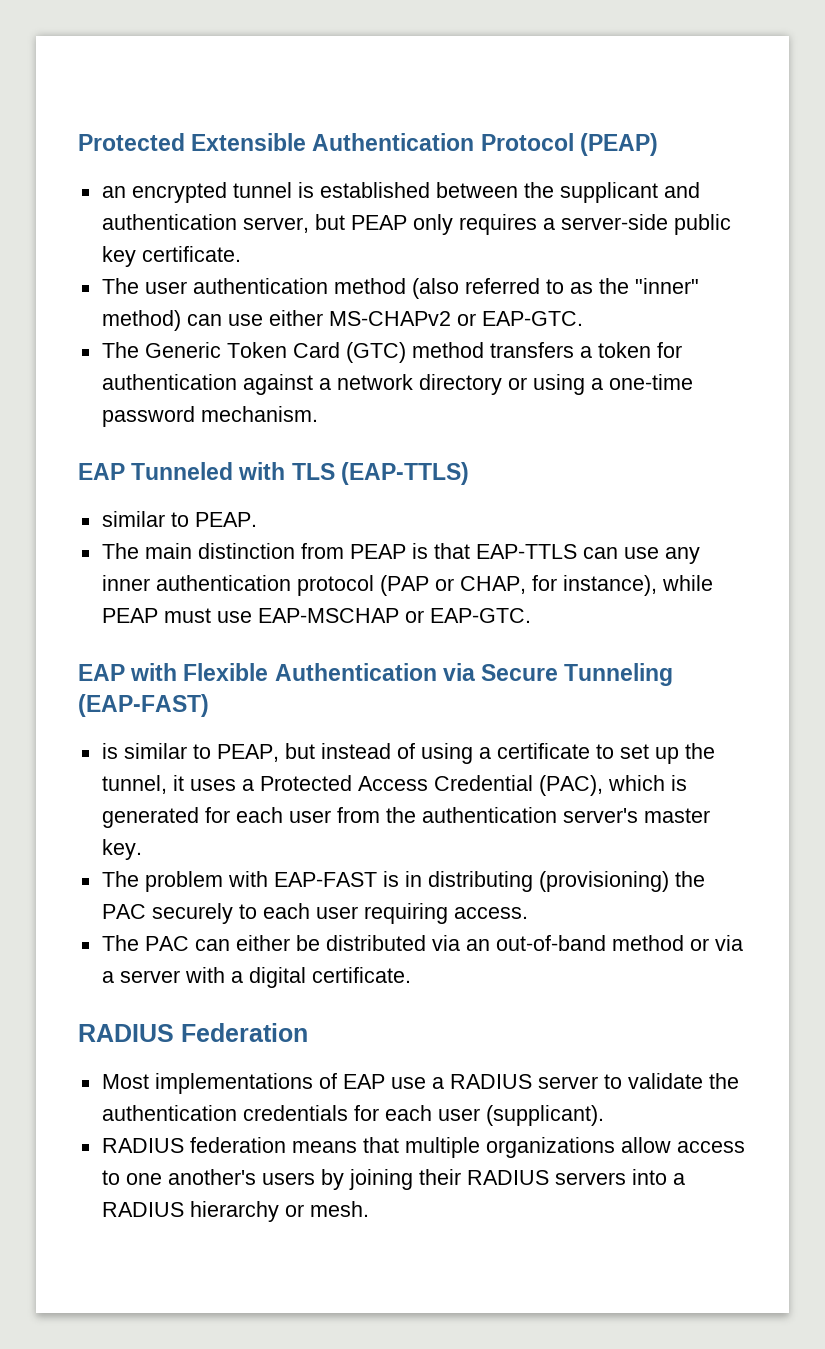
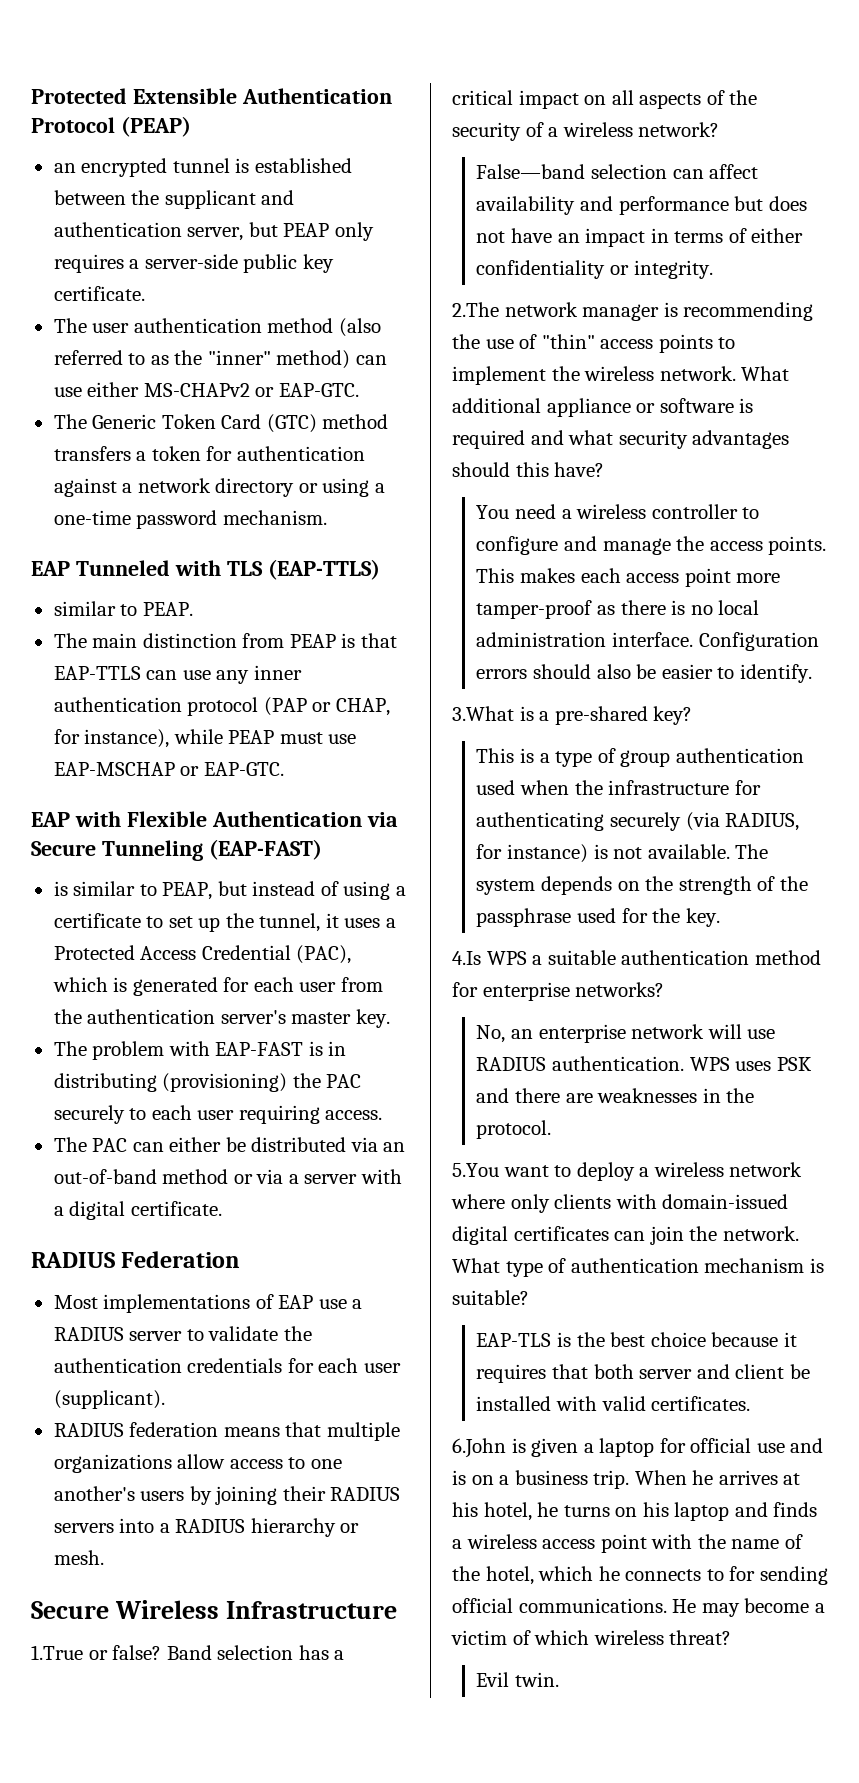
(369, 1209) none -> [31,1600,398,1619] [31,1645,345,1660] [452,90,758,109] [452,122,720,141] [476,164,759,179] [476,196,807,215] [476,228,804,247] [476,260,713,279] [452,302,814,321] [452,334,736,353] [452,366,790,385] [452,398,754,417] [452,430,790,449] [452,462,605,477] [476,504,760,519] [476,536,827,555] [476,568,781,587] [476,600,760,619] [476,632,819,651] [476,664,812,683] [452,706,693,725] [476,748,804,767] [476,780,761,795] [476,812,800,831] [476,844,769,863] [476,876,808,895] [476,908,720,927] [452,950,821,965] [452,982,665,1001] [476,1024,776,1043] [476,1056,812,1071] [476,1088,755,1103] [476,1120,552,1139] [452,1162,803,1181] [451,1194,789,1213] [452,1226,799,1245] [452,1258,824,1277] [452,1290,529,1305] [476,1332,797,1347] [476,1364,810,1383] [476,1396,751,1411] [452,1438,824,1458] [452,1470,801,1489] [452,1502,818,1521] [452,1534,803,1553] [452,1566,828,1585] [452,1598,825,1617] [451,1630,732,1645] [476,1672,560,1687] // Secure Wireless Infrastructure // 1.True or false? Band selection has a critical impact on all aspects of the security of a wireless network? // False—band selection can affect availability and performance but does not have an impact in terms of either confidentiality or integrity. // 2.The network manager is recommending the use of "thin" access points to implement the wireless network. What additional appliance or software is required and what security advantages should this have? // You need a wireless controller to configure and manage the access points. This makes each access point more tamper-proof as there is no local administration interface. Configuration errors should also be easier to identify. // 3.What is a pre-shared key? // This is a type of group authentication used when the infrastructure for authenticating securely (via RADIUS, for instance) is not available. The system depends on the strength of the passphrase used for the key. // 4.Is WPS a suitable authentication method for enterprise networks? // No, an enterprise network will use RADIUS authentication. WPS uses PSK and there are weaknesses in the protocol. // 5.You want to deploy a wireless network where only clients with domain-issued digital certificates can join the network. What type of authentication mechanism is suitable? // EAP-TLS is the best choice because it requires that both server and client be installed with valid certificates. // 6.John is given a laptop for official use and is on a business trip. When he arrives at his hotel, he turns on his laptop and finds a wireless access point with the name of the hotel, which he connects to for sending official communications. He may become a victim of which wireless threat? // Evil twin.

